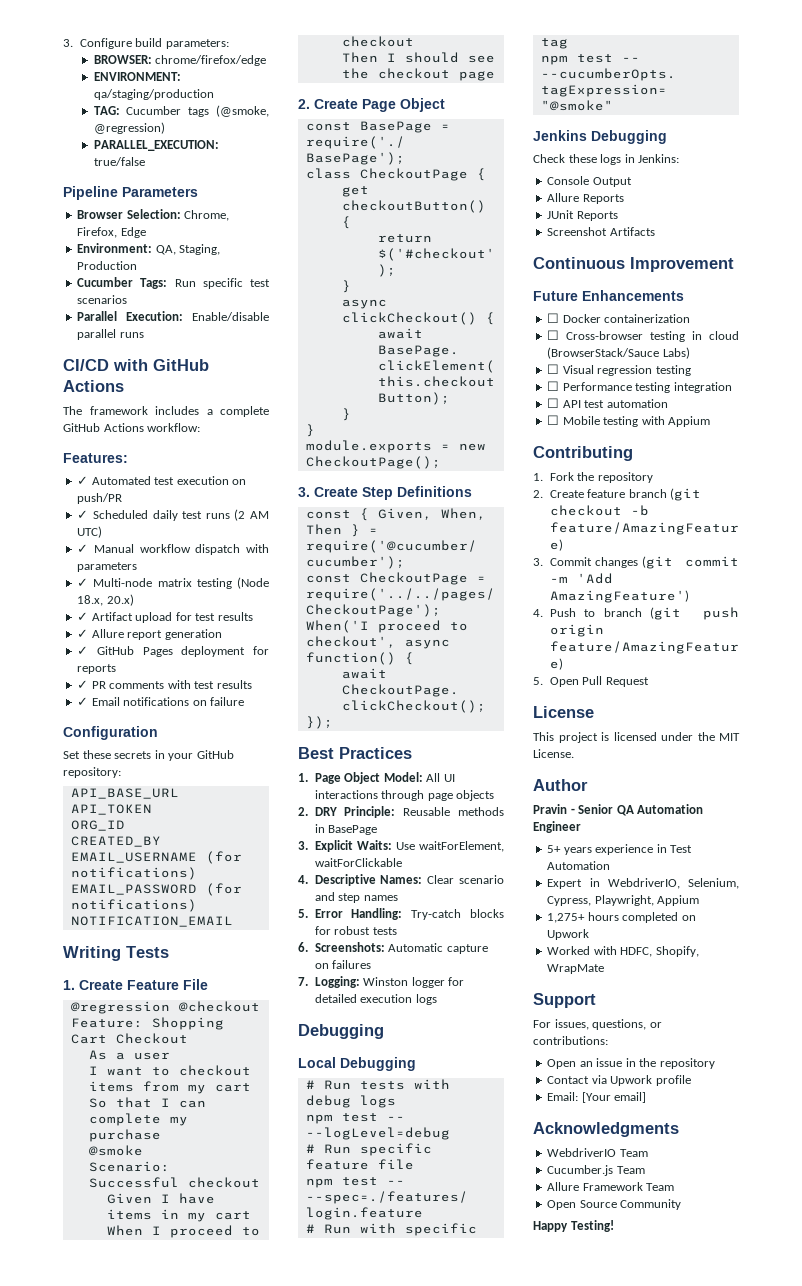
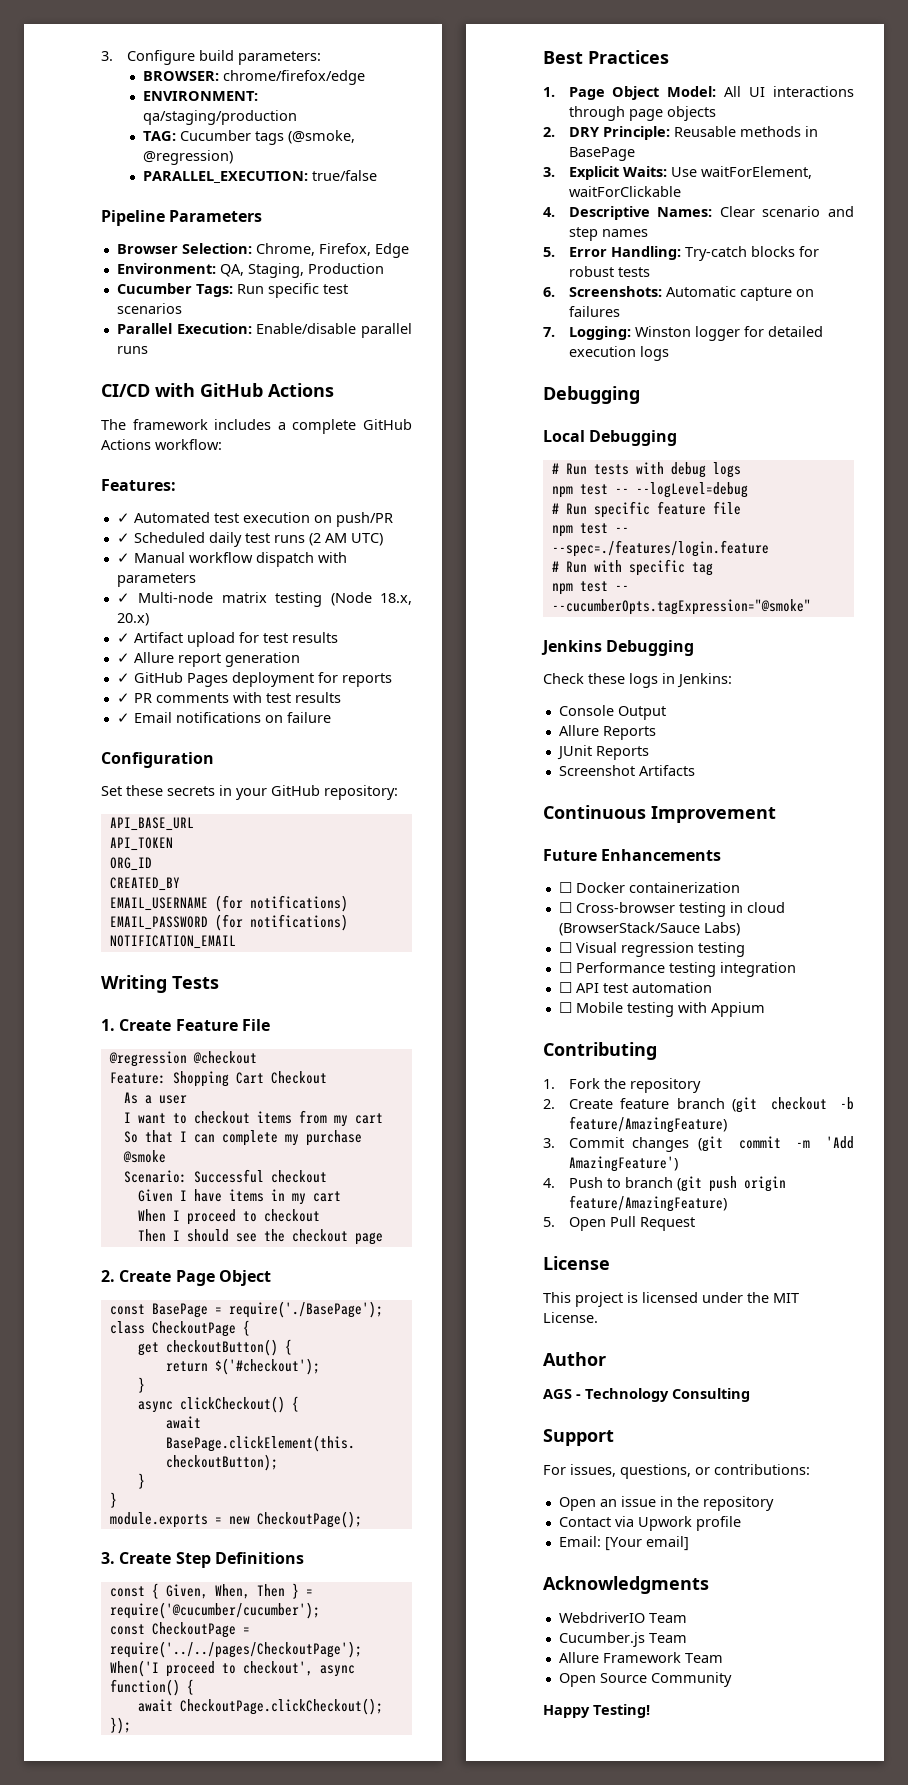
[533,804,704,816] [533,821,581,833] [547,844,693,855] [547,861,611,870] [547,878,739,889] [547,895,700,906] [547,912,696,923] [547,929,590,940] [547,946,699,957] [547,964,605,974] Pravin - Senior QA Automation Engineer // 5+ years experience in Test Automation // Expert in WebdriverIO, Selenium, Cypress, Playwright, Appium // 1,275+ hours completed on Upwork // Worked with HDFC, Shopify, WrapMate -> [543,1388,750,1402] AGS - Technology Consulting

